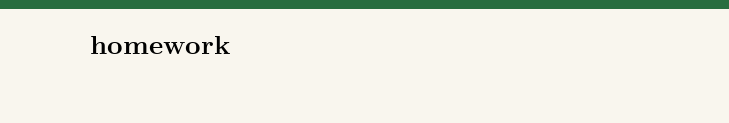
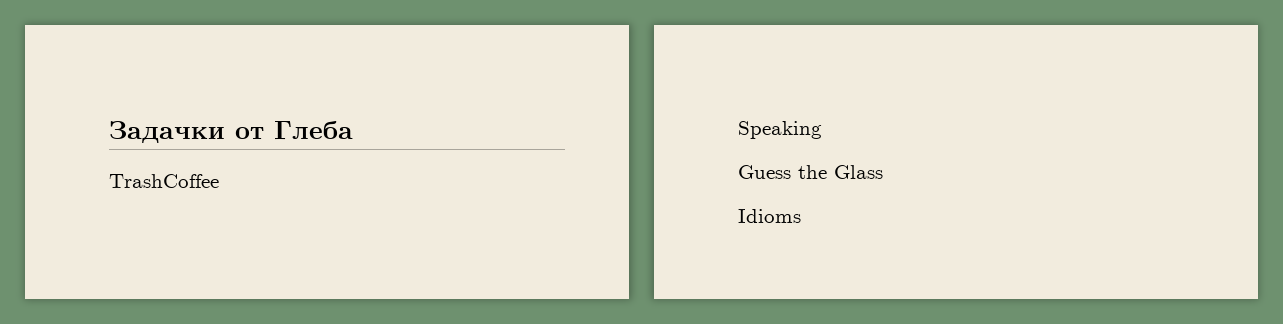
[90,36,230,54] homework -> [109,121,353,143] [109,174,219,188] [738,121,822,139] [738,165,883,179] [738,209,801,223] Задачки от Глеба // TrashCoffee // Speaking // Guess the Glass // Idioms

